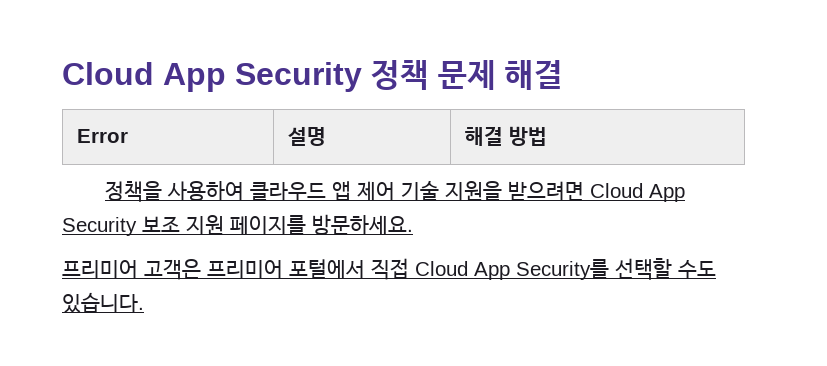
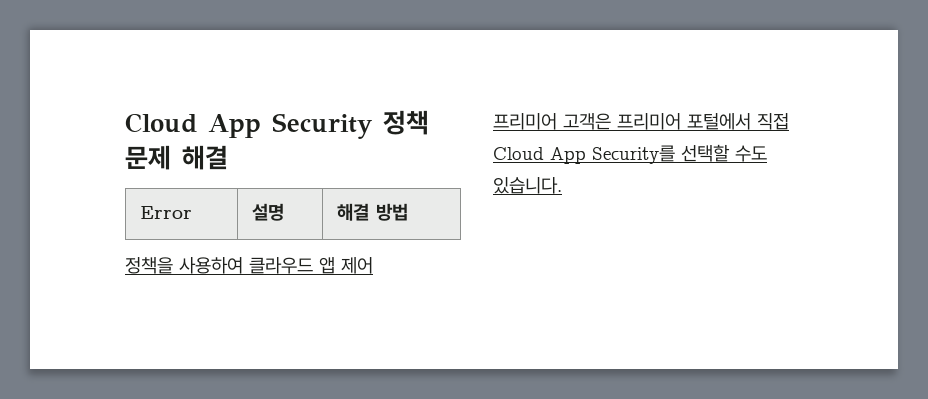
[400,180,685,202] [62,214,413,236] 기술 지원을 받으려면 Cloud App Security 보조 지원 페이지를 방문하세요. -> (373, 265) none

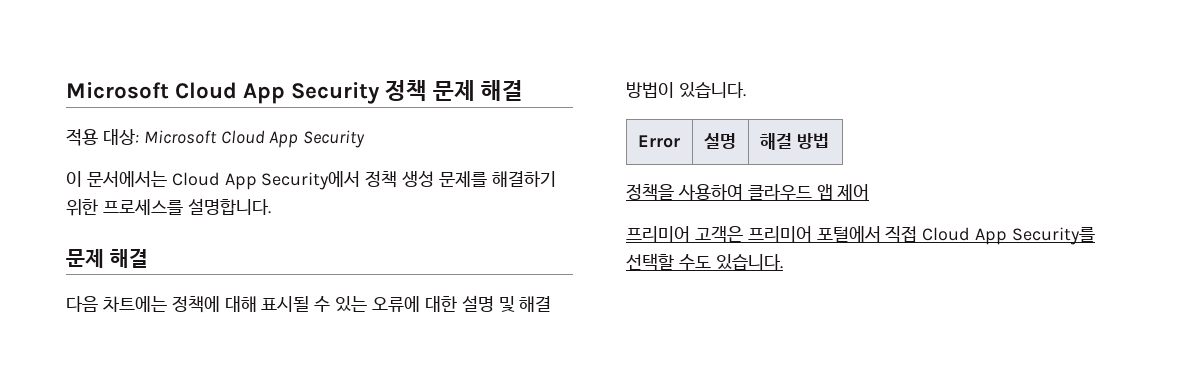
(125, 123) none -> [66,82,169,99] Microsoft
(228, 157) none -> [66,129,366,148] [66,171,556,190] [66,198,271,216] [66,248,148,268] [66,295,552,313] [626,82,746,98] // 적용 대상: Microsoft Cloud App Security // 이 문서에서는 Cloud App Security에서 정책 생성 문제를 해결하기 위한 프로세스를 설명합니다. // 문제 해결 // 다음 차트에는 정책에 대해 표시될 수 있는 오류에 대한 설명 및 해결 방법이 있습니다.

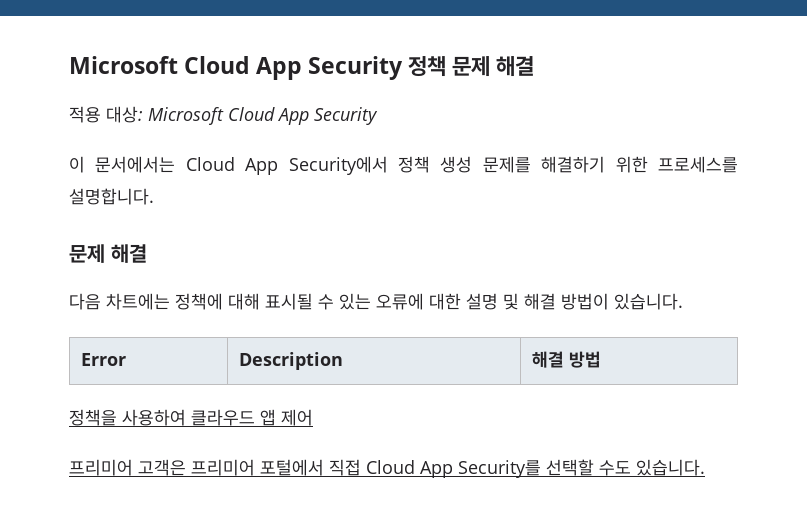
[703,133,736,149] 설명 -> [238,352,343,370] Description

